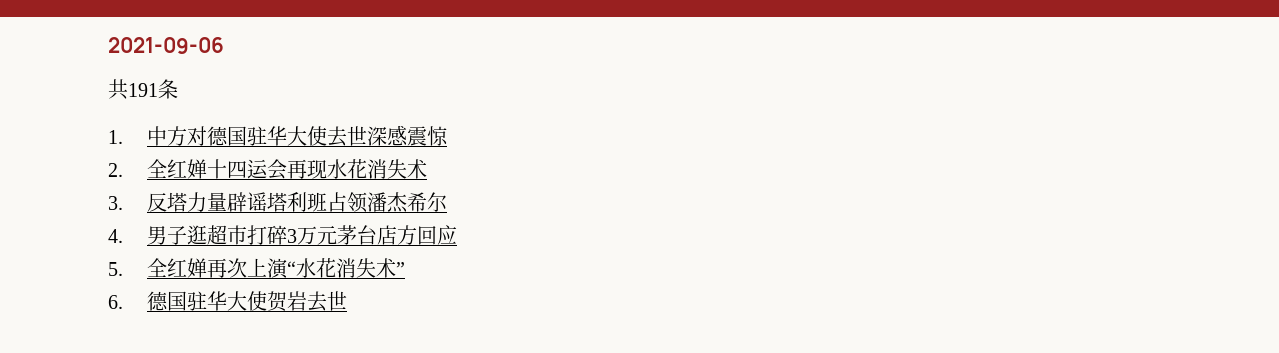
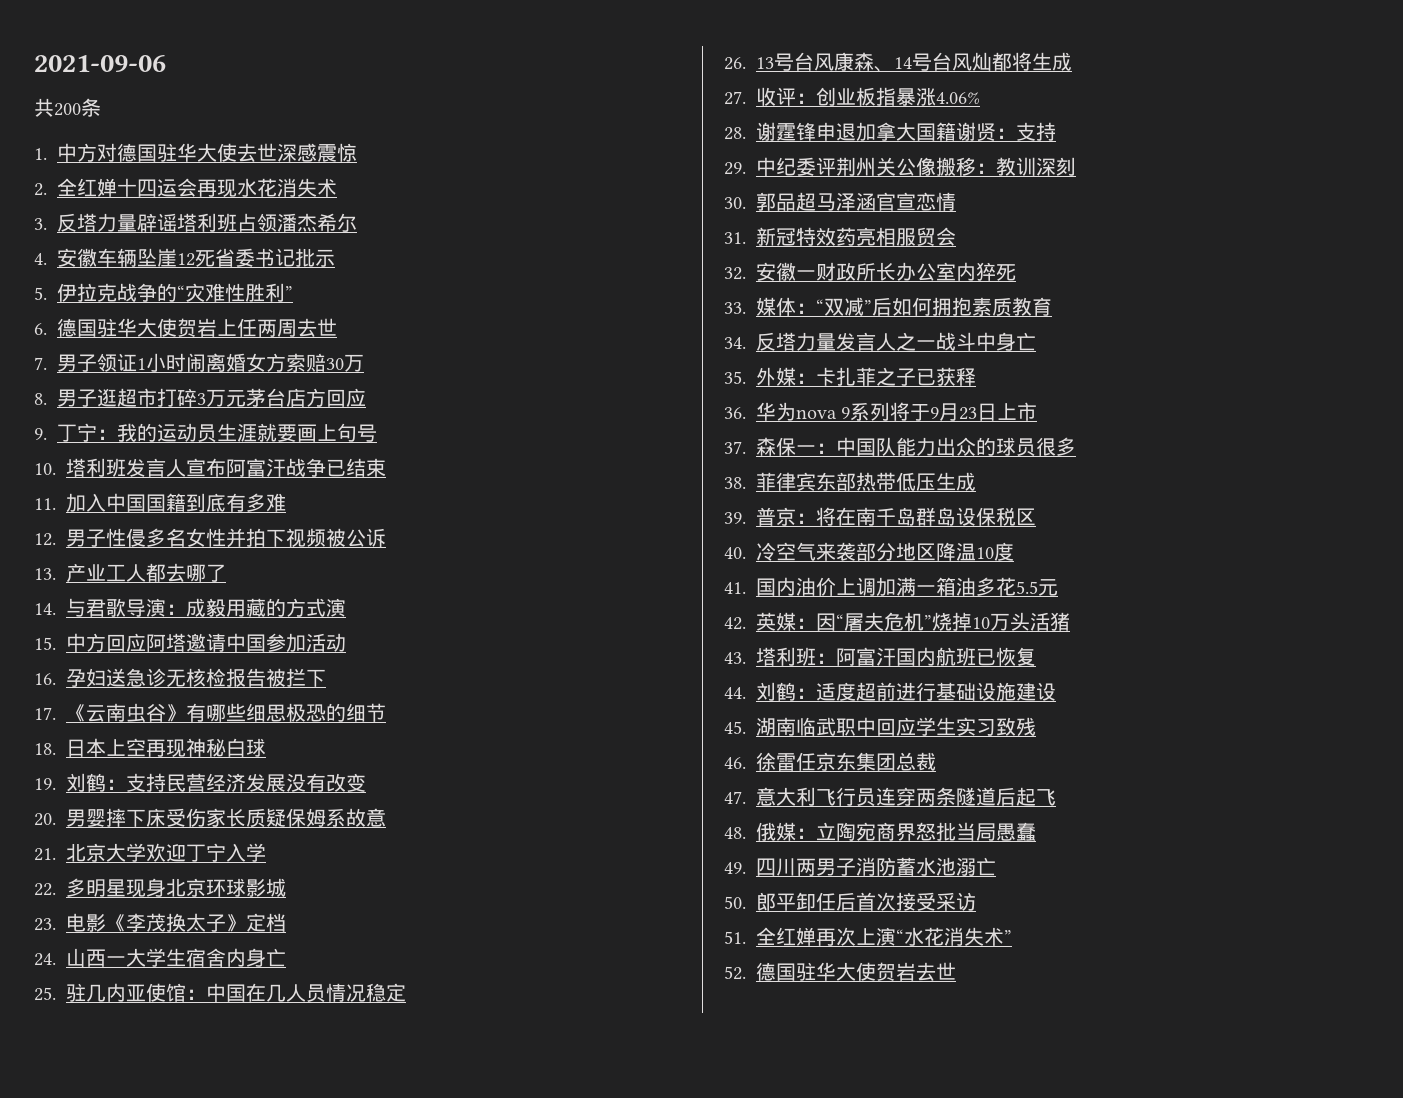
[128,83,158,97] 191 -> [54,103,81,116] 200
(123, 236) none -> [57,248,335,268] [34,283,293,302] [34,318,337,337] [34,353,364,372] [34,393,47,405] 安徽车辆坠崖12死省委书记批示 // 5.伊拉克战争的“灾难性胜利” // 6.德国驻华大使贺岩上任两周去世 // 7.男子领证1小时闹离婚女方索赔30万 // 8.
[108,262,123,276] 5. -> [34,423,377,443] [34,458,386,477] [34,493,286,513] [34,528,386,548] [34,563,226,582] [34,598,346,617] [34,633,346,653] [34,668,326,687] [34,703,386,723] [34,738,266,758] [34,773,366,792] [34,808,386,827] [34,843,266,862] [34,878,286,898] [34,913,286,932] [34,948,286,967] [34,983,406,1003] [724,52,1072,72] [724,87,980,106] [724,122,1056,142] [724,157,1076,177] [724,192,956,211] [724,227,956,246] [724,262,1016,281] [724,297,1052,316] [724,332,1036,351] [724,367,976,386] [724,402,1038,421] [724,437,1076,457] [724,472,976,492] [724,507,1036,526] [724,542,1014,561] [724,577,1058,597] [724,612,1070,631] [724,647,1036,666] [724,682,1056,701] [724,717,1036,737] [724,752,936,771] [724,787,1056,807] [724,822,1036,841] [724,857,996,876] [724,892,976,911] [724,931,746,944] 9.丁宁：我的运动员生涯就要画上句号 // 10.塔利班发言人宣布阿富汗战争已结束 // 11.加入中国国籍到底有多难 // 12.男子性侵多名女性并拍下视频被公诉 // 13.产业工人都去哪了 // 14.与君歌导演：成毅用藏的方式演 // 15.中方回应阿塔邀请中国参加活动 // 16.孕妇送急诊无核检报告被拦下 // 17.《云南虫谷》有哪些细思极恐的细节 // 18.日本上空再现神秘白球 // 19.刘鹤：支持民营经济发展没有改变 // 20.男婴摔下床受伤家长质疑保姆系故意 // 21.北京大学欢迎丁宁入学 // 22.多明星现身北京环球影城 // 23.电影《李茂换太子》定档 // 24.山西一大学生宿舍内身亡 // 25.驻几内亚使馆：中国在几人员情况稳定 // 26. 13号台风康森、14号台风灿都将生成 // 27.收评：创业板指暴涨4.06% // 28.谢霆锋申退加拿大国籍谢贤：支持 // 29.中纪委评荆州关公像搬移：教训深刻 // 30.郭品超马泽涵官宣恋情 // 31.新冠特效药亮相服贸会 // 32.安徽一财政所长办公室内猝死 // 33.媒体：“双减”后如何拥抱素质教育 // 34.反塔力量发言人之一战斗中身亡 // 35.外媒：卡扎菲之子已获释 // 36.华为nova 9系列将于9月23日上市 // 37.森保一：中国队能力出众的球员很多 // 38.菲律宾东部热带低压生成 // 39.普京：将在南千岛群岛设保税区 // 40.冷空气来袭部分地区降温10度 // 41.国内油价上调加满一箱油多花5.5元 // 42.英媒：因“屠夫危机”烧掉10万头活猪 // 43.塔利班：阿富汗国内航班已恢复 // 44.刘鹤：适度超前进行基础设施建设 // 45.湖南临武职中回应学生实习致残 // 46.徐雷任京东集团总裁 // 47.意大利飞行员连穿两条隧道后起飞 // 48.俄媒：立陶宛商界怒批当局愚蠢 // 49.四川两男子消防蓄水池溺亡 // 50.郎平卸任后首次接受采访 // 51.
[108,295,123,309] 6. -> [724,966,746,980] 52.

